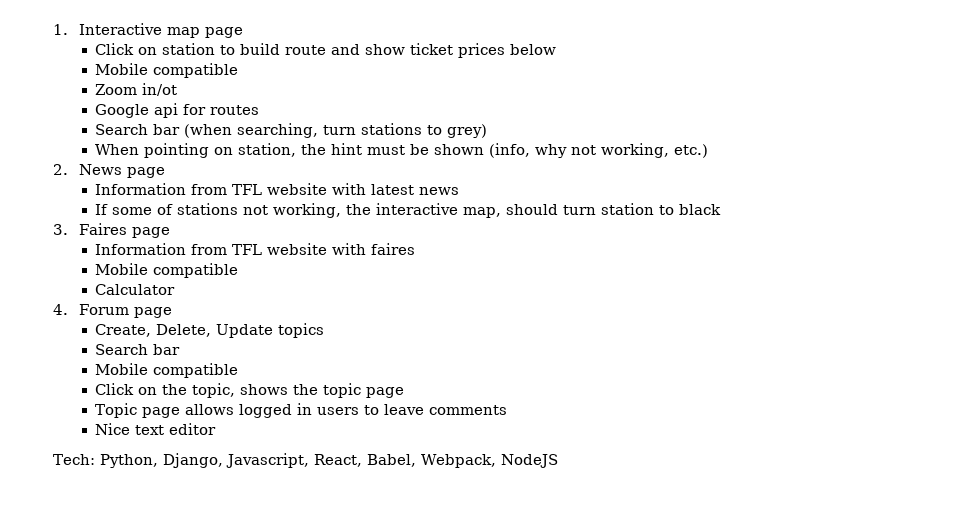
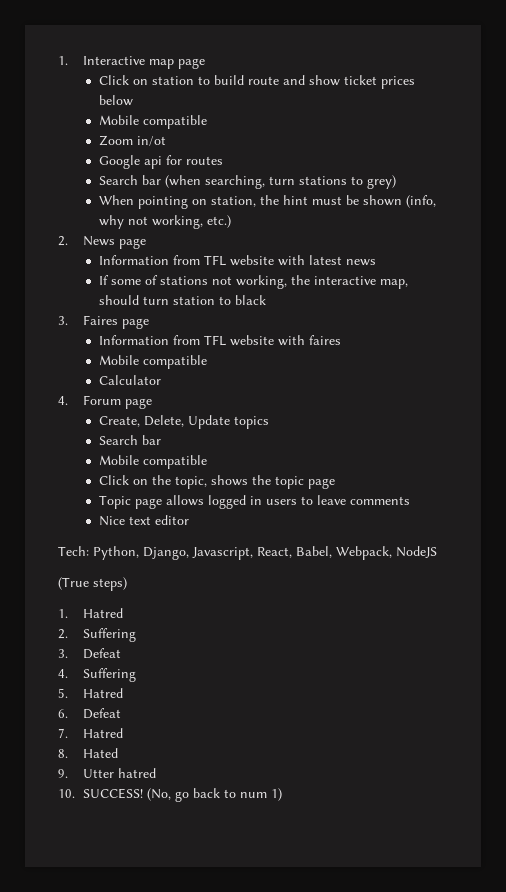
(558, 461) none -> [58,577,127,591] [58,608,124,618] [58,628,137,642] [58,648,122,659] [58,668,137,682] [58,688,124,698] [58,708,122,719] [58,728,124,738] [58,748,119,758] [58,768,157,778] [58,788,283,802] // (True steps) // 1. Hatred // 2. Suffering // 3. Defeat // 4. Suffering // 5. Hatred // 6. Defeat // 7. Hatred // 8. Hated // 9. Utter hatred // 10. SUCCESS! (No, go back to num 1)

